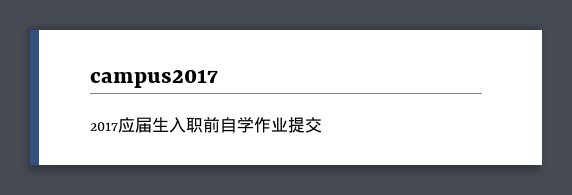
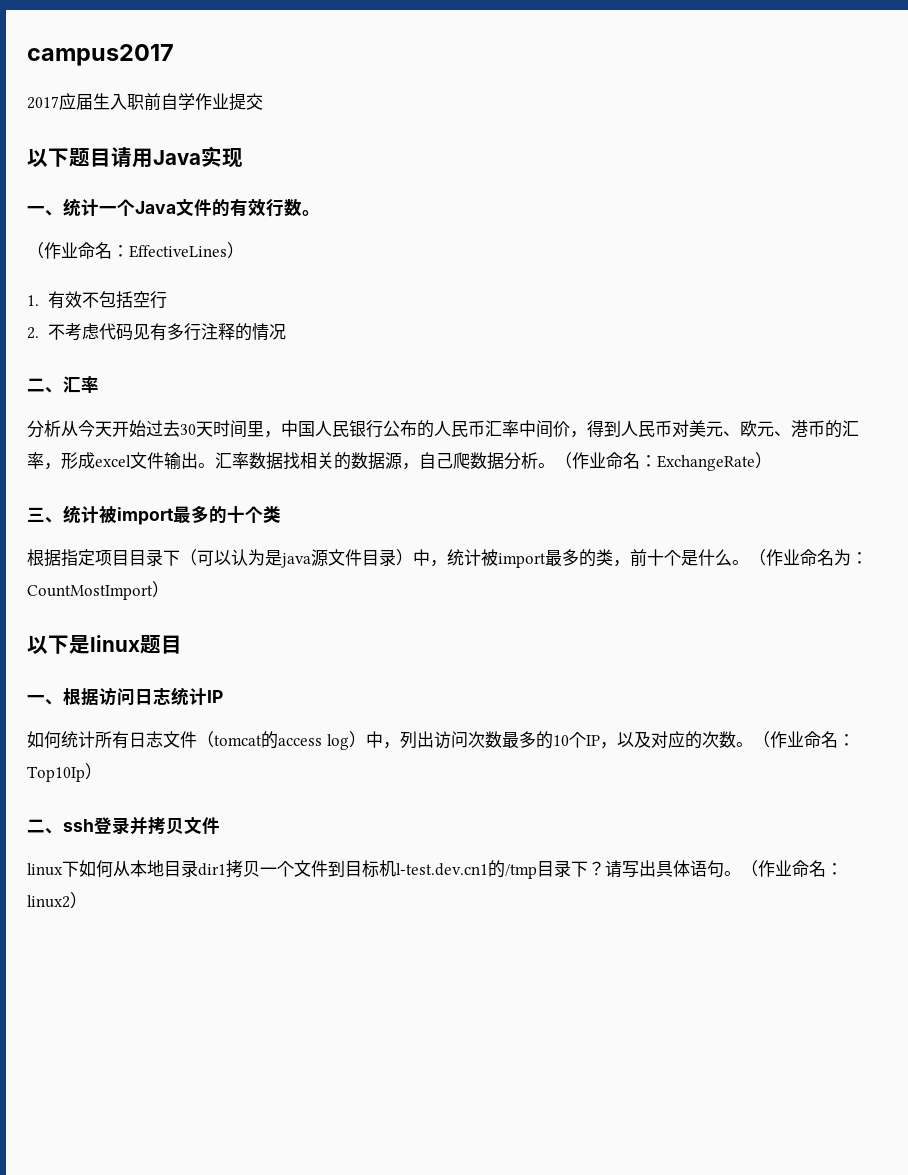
(322, 125) none -> [27,146,243,168] [27,198,320,217] [27,242,244,259] [27,291,168,309] [27,323,287,341] [27,376,99,393] [27,420,859,438] [27,452,772,471] [27,505,281,525] [27,549,868,568] [27,581,169,600] [27,635,182,654] [27,687,223,706] [27,731,855,750] [27,763,102,782] [27,816,220,835] [27,860,843,879] [27,892,87,909] // 以下题目请用Java实现 // 一、统计一个Java文件的有效行数。 // （作业命名：EffectiveLines） // 1.有效不包括空行 // 2.不考虑代码见有多行注释的情况 // 二、汇率 // 分析从今天开始过去30天时间里，中国人民银行公布的人民币汇率中间价，得到人民币对美元、欧元、港币的汇率，形成excel文件输出。汇率数据找相关的数据源，自己爬数据分析。（作业命名：ExchangeRate） // 三、统计被import最多的十个类 // 根据指定项目目录下（可以认为是java源文件目录）中，统计被import最多的类，前十个是什么。（作业命名为：CountMostImport） // 以下是linux题目 // 一、根据访问日志统计IP // 如何统计所有日志文件（tomcat的access log）中，列出访问次数最多的10个IP，以及对应的次数。（作业命名：Top10Ip） // 二、ssh登录并拷贝文件 // linux下如何从本地目录dir1拷贝一个文件到目标机l-test.dev.cn1的/tmp目录下？请写出具体语句。（作业命名：linux2）

